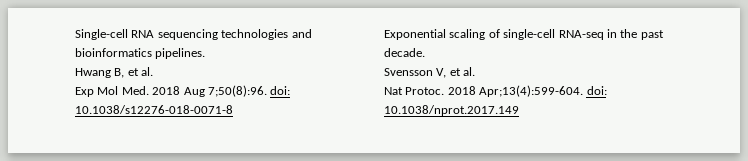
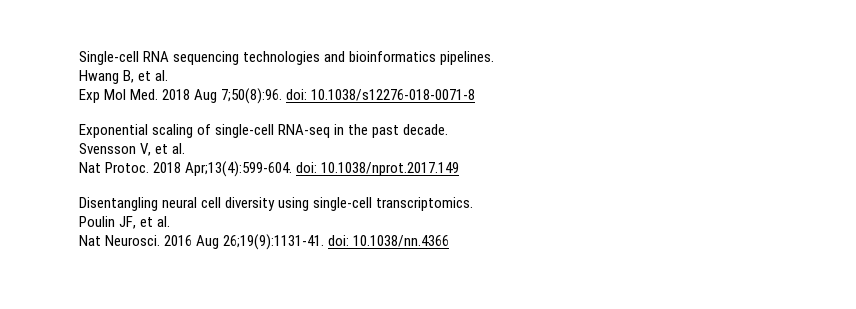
(519, 110) none -> [79,197,474,211] [79,216,171,229] [79,234,450,250] // Disentangling neural cell diversity using single-cell transcriptomics. // Poulin JF, et al. // Nat Neurosci. 2016 Aug 26;19(9):1131-41. doi: 10.1038/nn.4366

